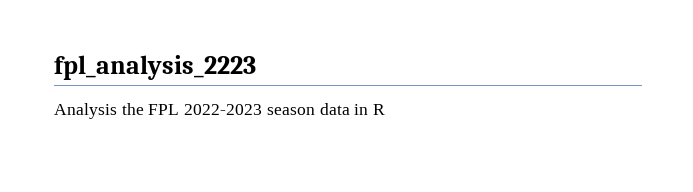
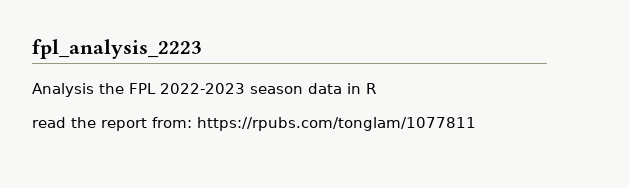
(386, 109) none -> [32,117,476,131] // read the report from: https://rpubs.com/tonglam/1077811

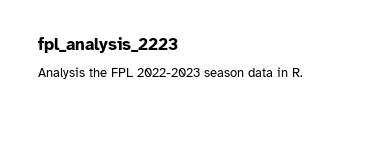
[366,83,376,94] [32,117,476,131] R // read the report from: https://rpubs.com/tonglam/1077811 -> [292,68,303,77] R.

